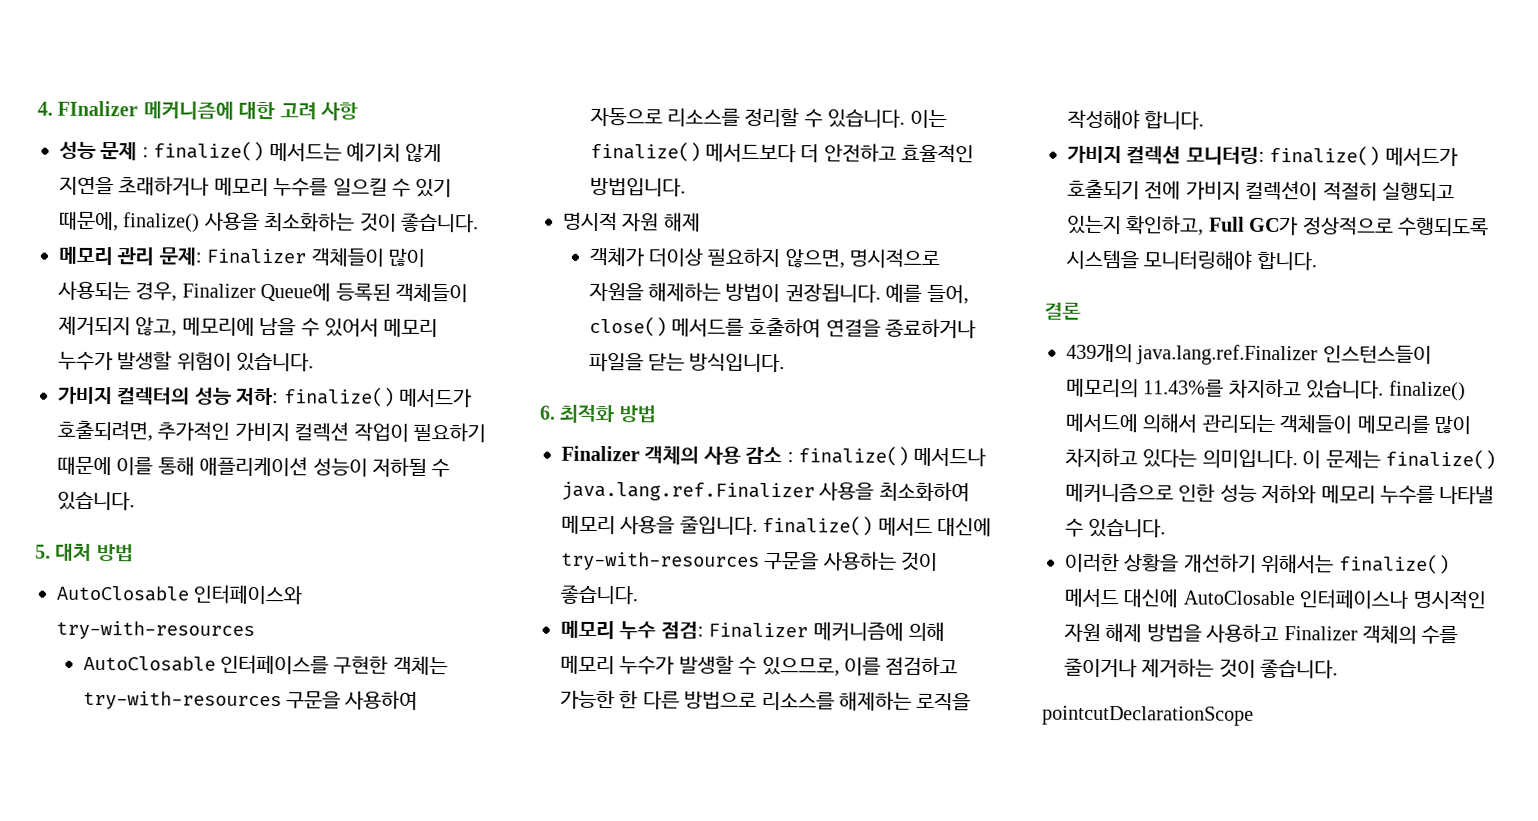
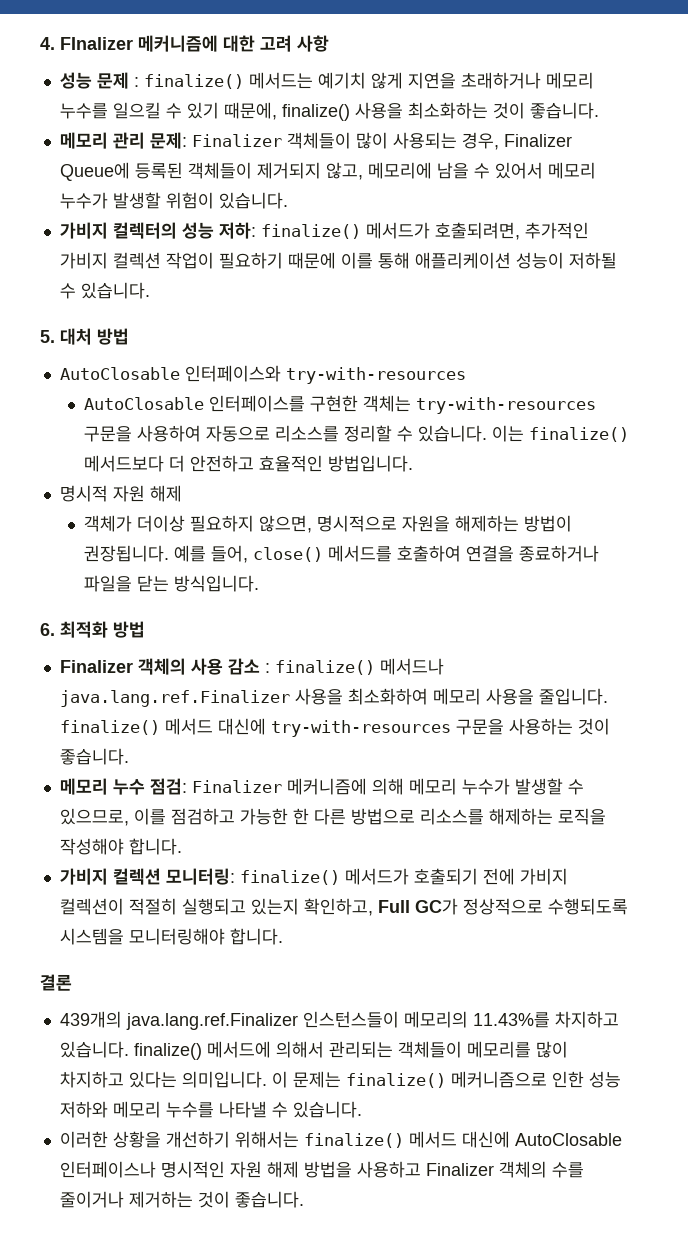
[1042,705,1254,726] // pointcutDeclarationScope -> (304, 1199) none

